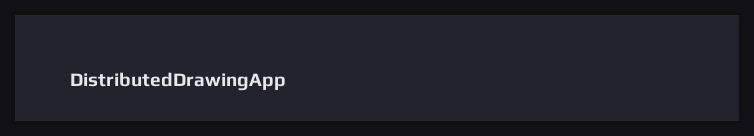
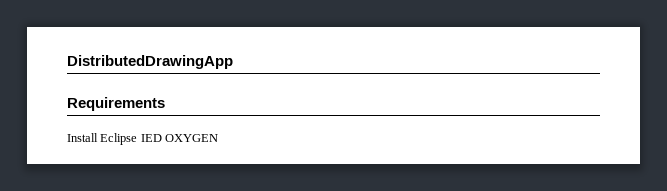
(286, 81) none -> [67,97,165,111] [67,133,219,145] // Requirements // Install Eclipse IED OXYGEN

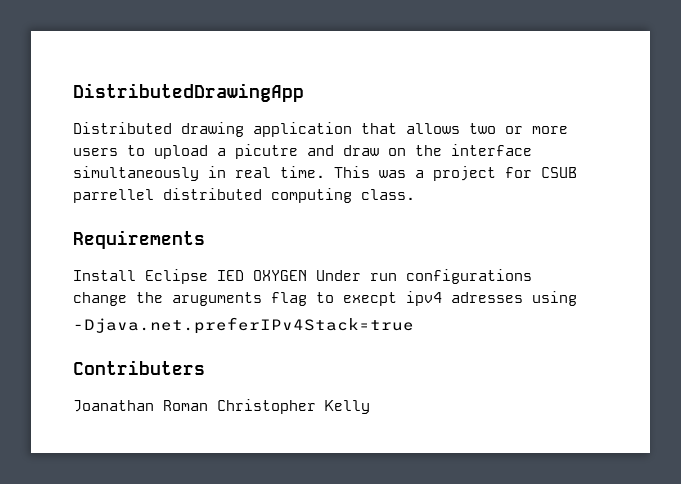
(233, 62) none -> [73,122,568,137] [73,144,532,159] [73,166,577,181] [73,188,415,203] // Distributed drawing application that allows two or more users to upload a picutre and draw on the interface simultaneously in real time. This was a project for CSUB parrellel distributed computing class.
(219, 138) none -> [316,269,532,284] [73,291,577,306] [73,317,414,334] [73,360,205,375] [73,399,370,414] Under run configurations change the aruguments flag to execpt ipv4 adresses using // -Djava.net.preferIPv4Stack=true // Contributers // Joanathan Roman Christopher Kelly

